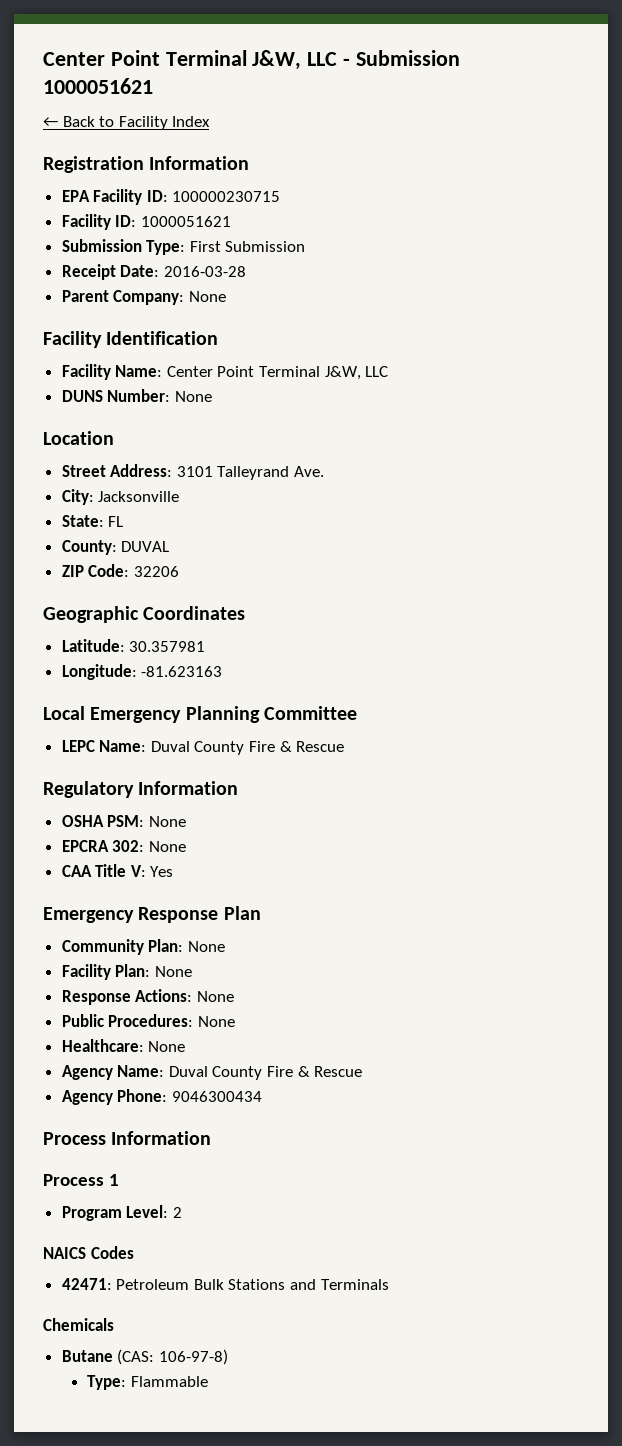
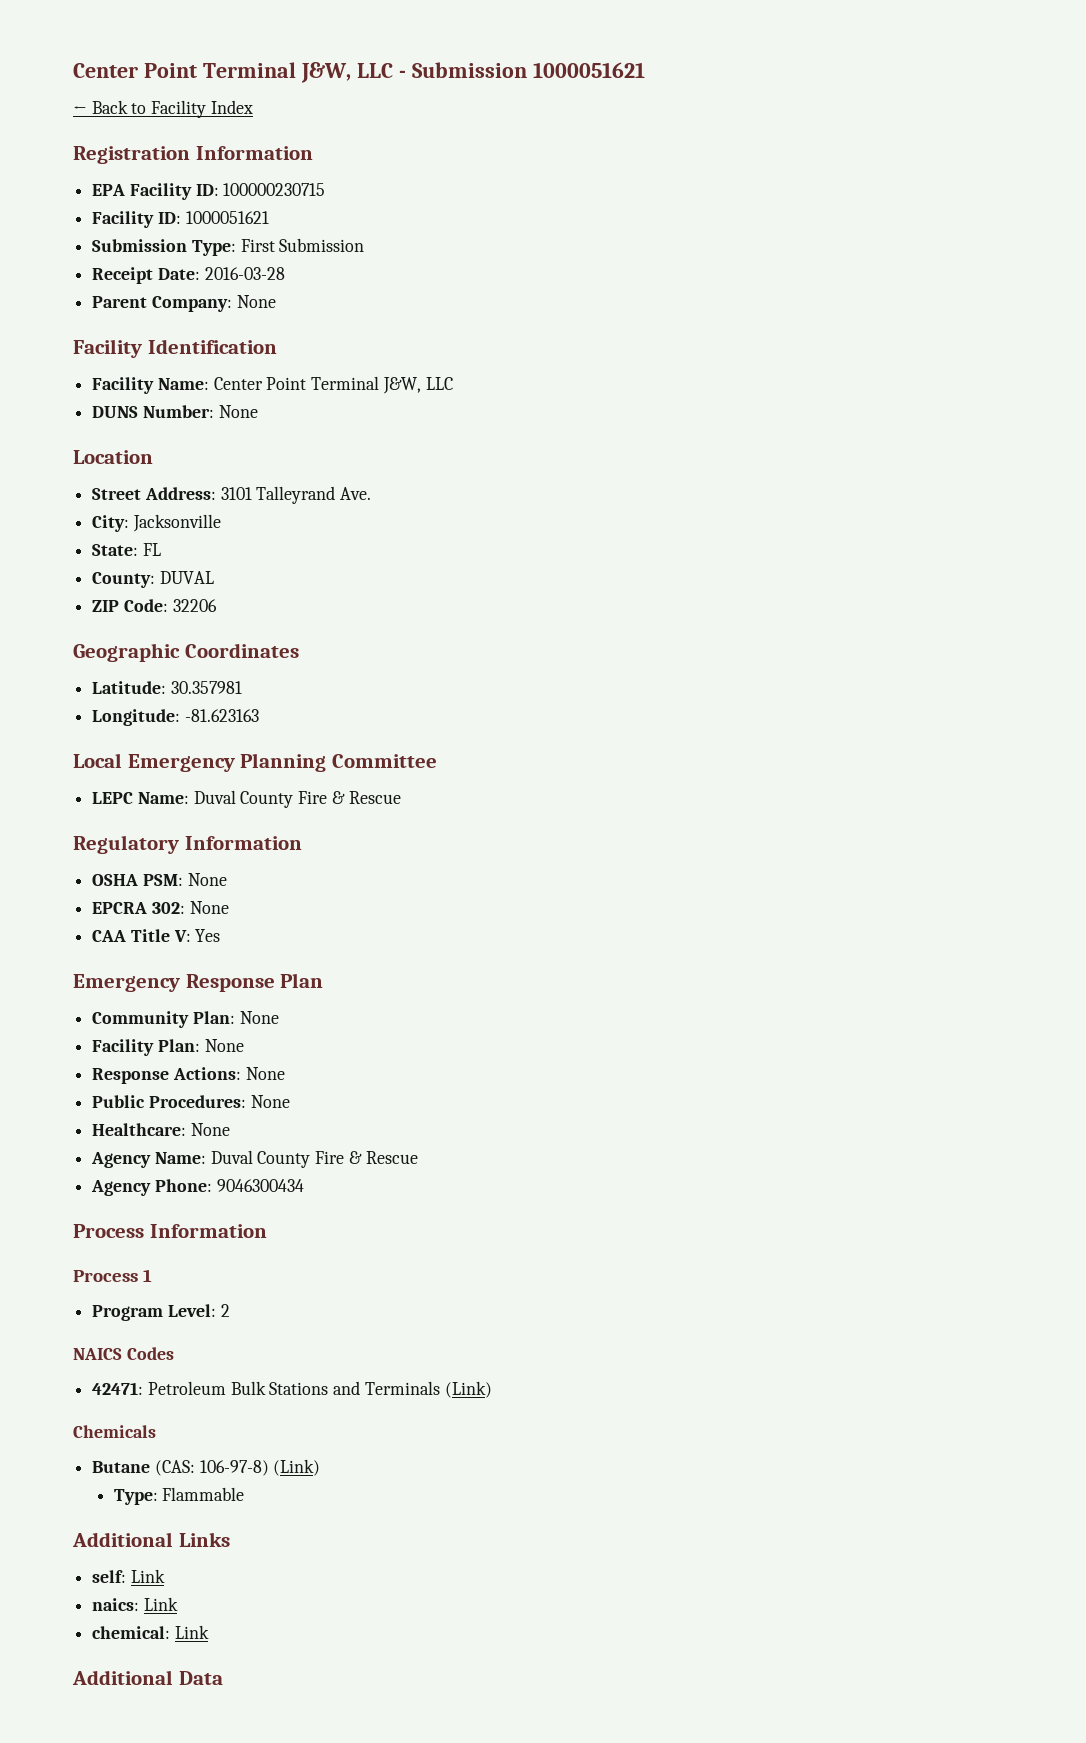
(389, 1284) none -> [444,1381,492,1398] (Link)
(228, 1357) none -> [273,1459,321,1476] (Link)
(208, 1381) none -> [72,1532,230,1547] [92,1569,165,1583] [92,1597,178,1611] [92,1625,209,1639] [72,1670,223,1685] // Additional Links // self: Link // naics: Link // chemical: Link // Additional Data

